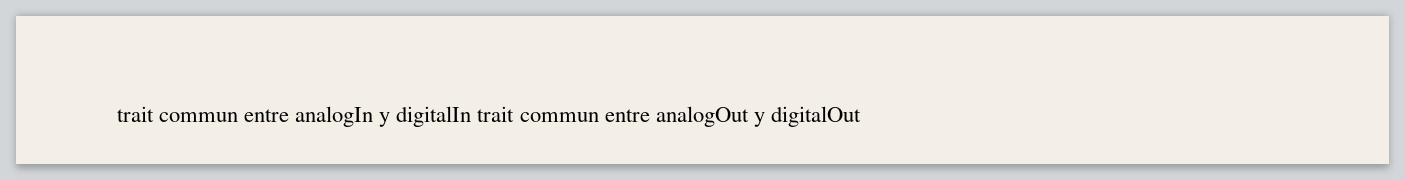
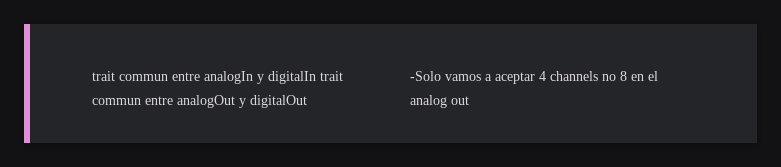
(861, 116) none -> [410,71,658,84] [410,95,469,108] // -Solo vamos a aceptar 4 channels no 8 en el analog out

